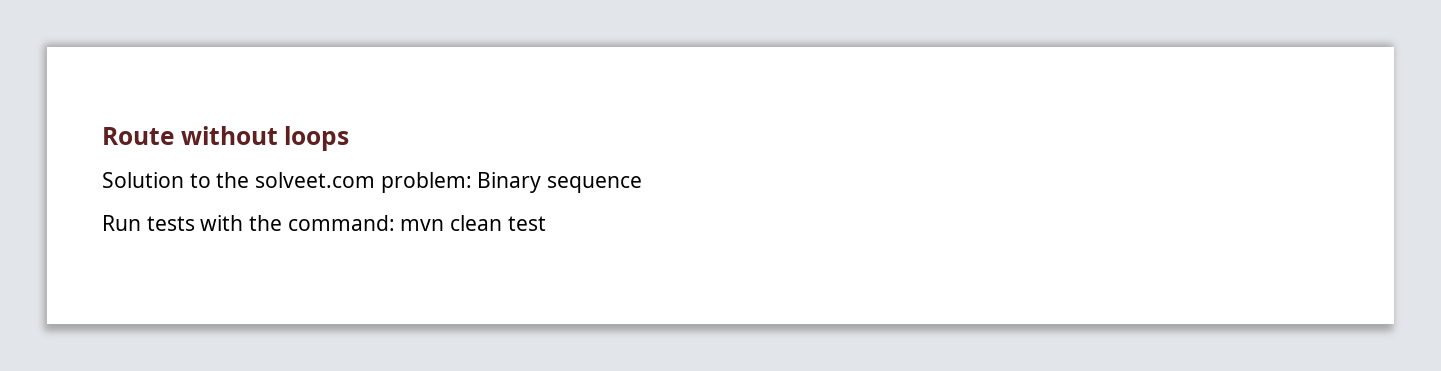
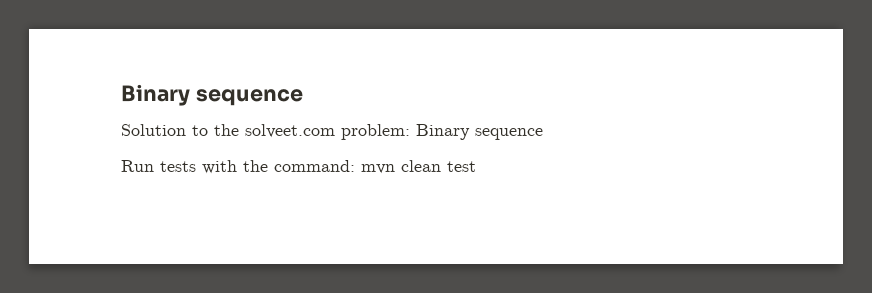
[102,126,350,151] Route without loops -> [121,84,303,106] Binary sequence

